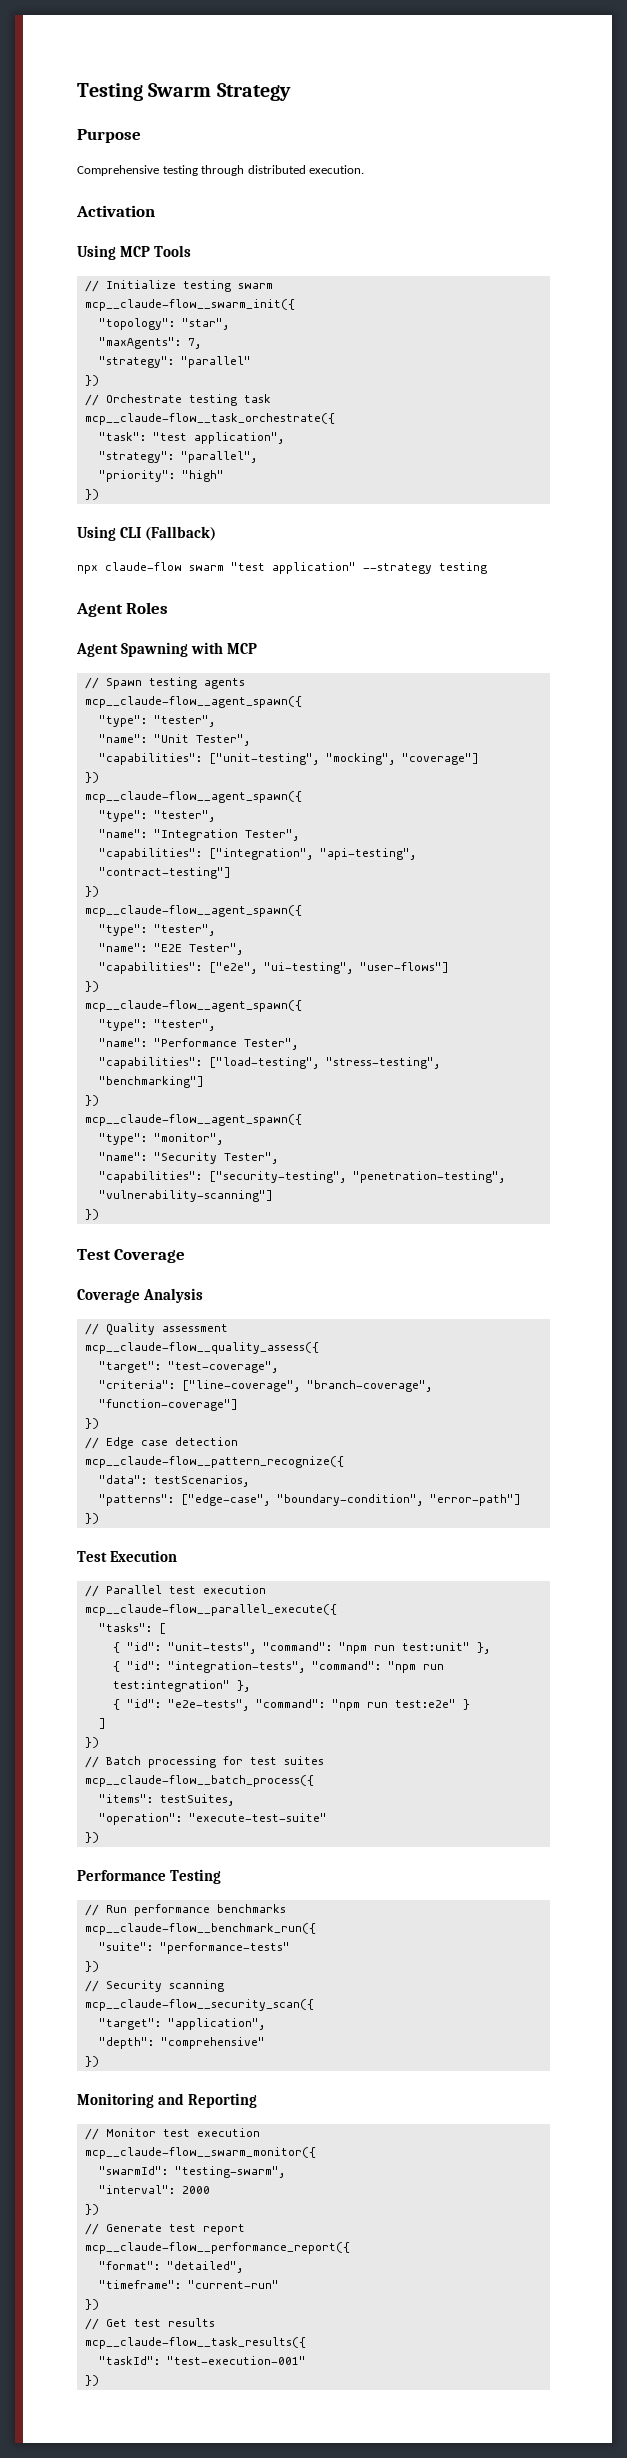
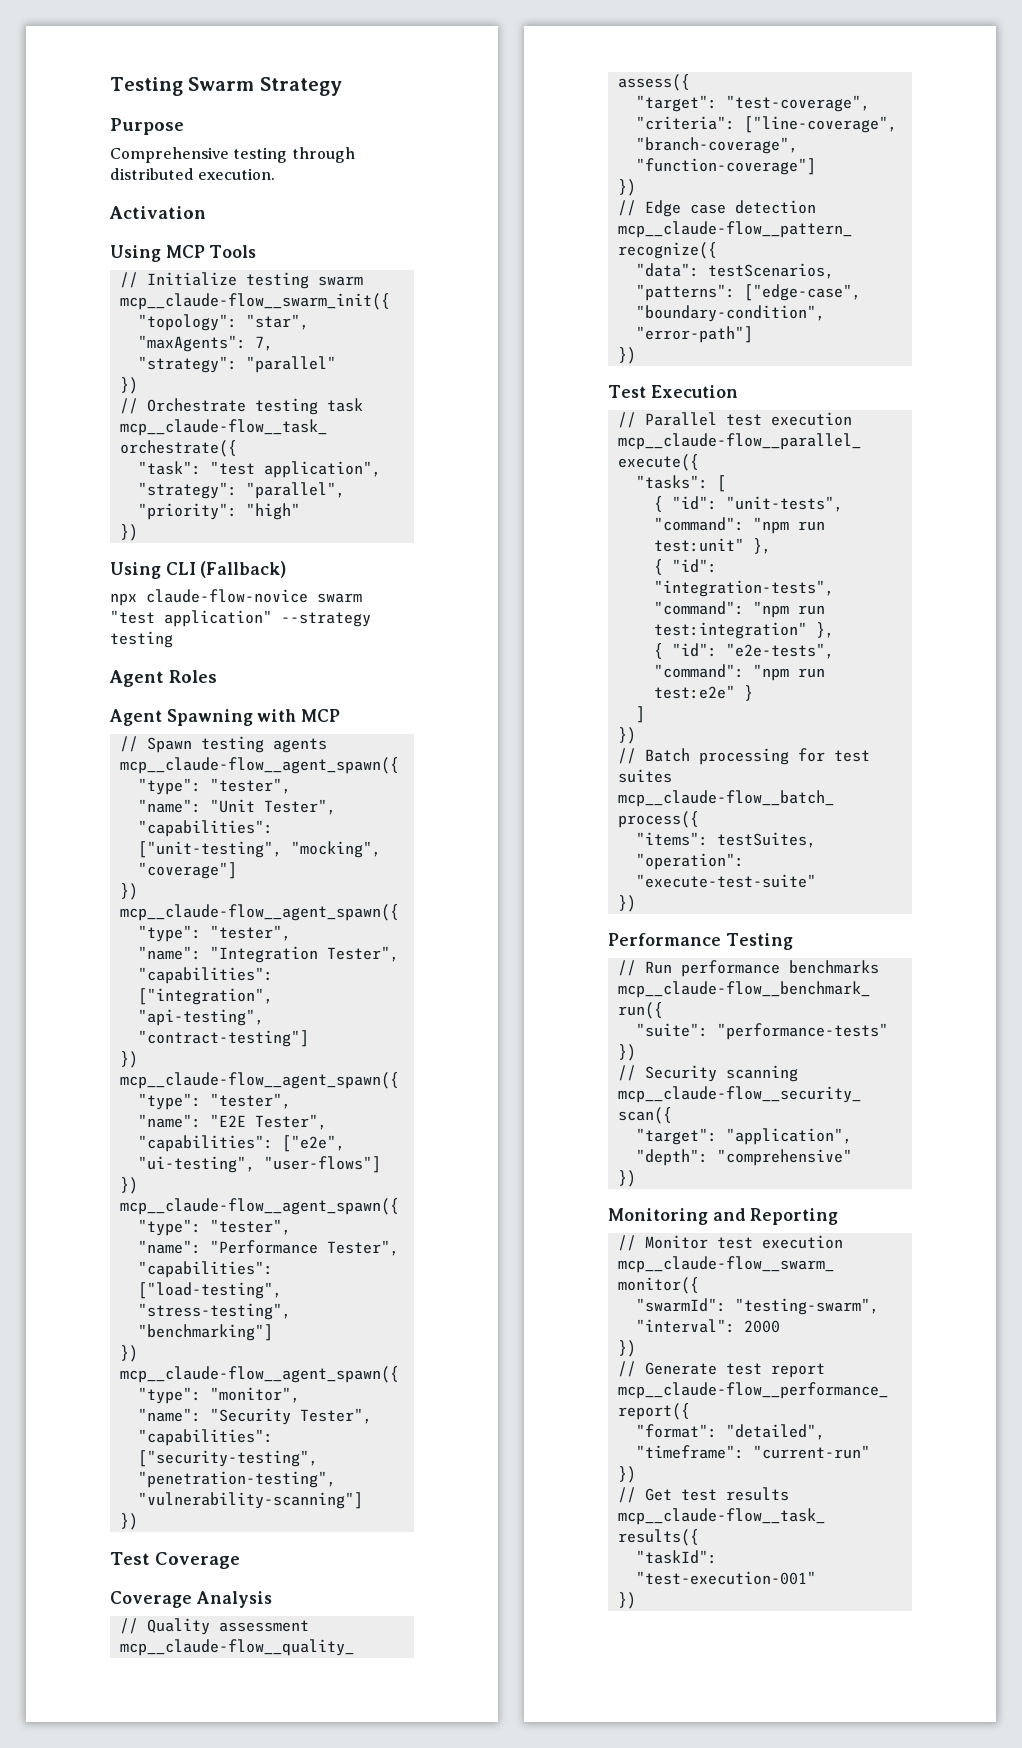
[105,562,182,571] claude-flow -> [146,589,308,603] claude-flow-novice

